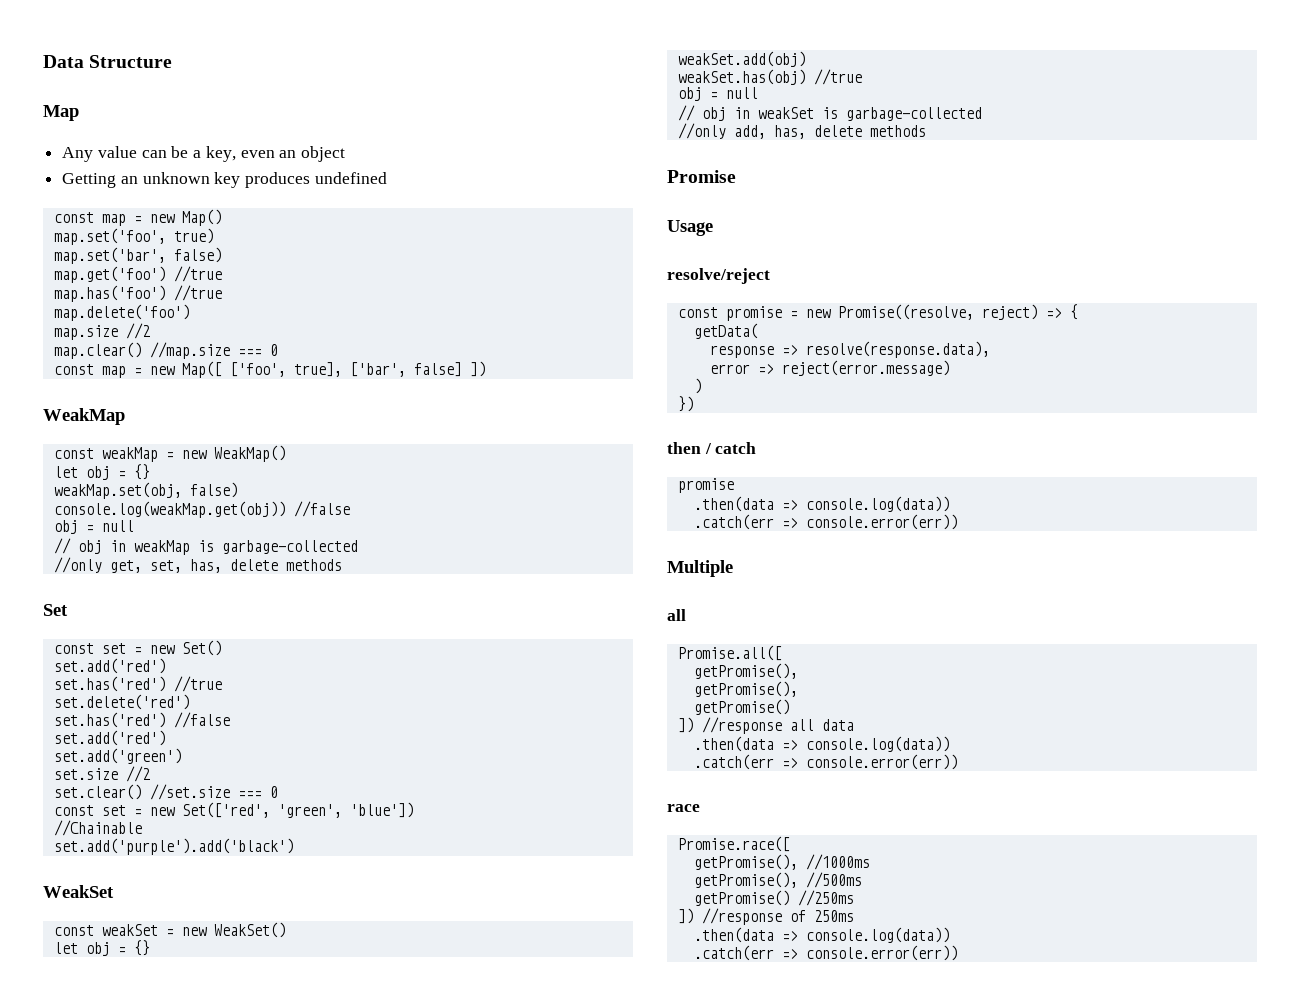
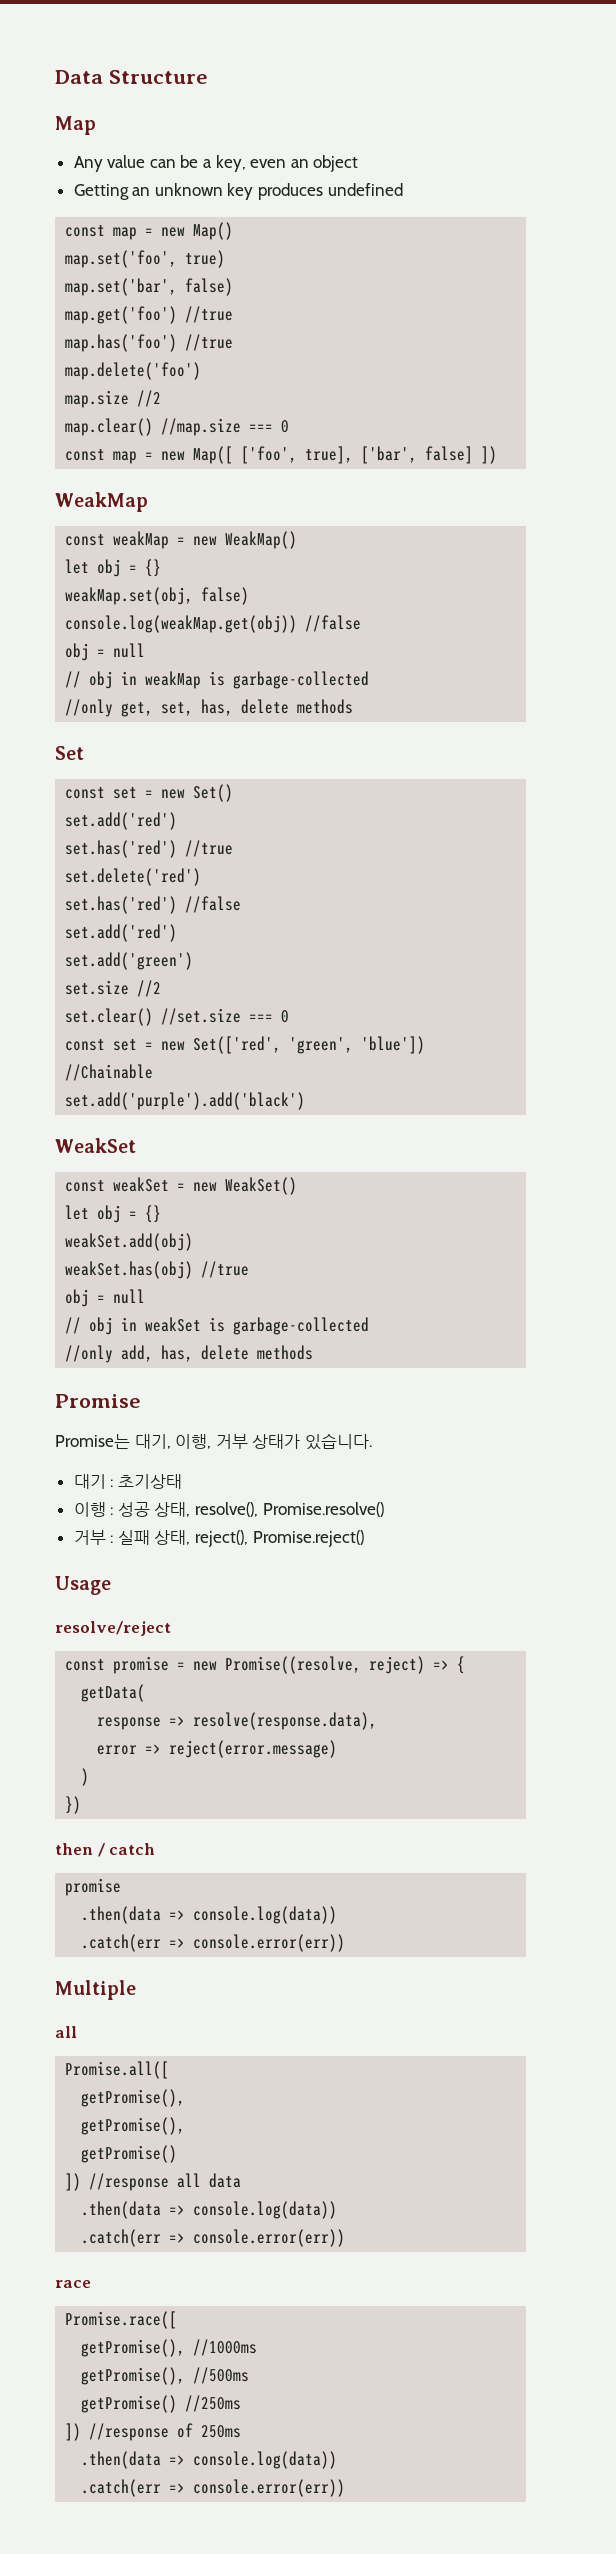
(736, 176) none -> [55,1433,372,1450] [73,1474,182,1489] [73,1502,384,1517] [73,1530,364,1547] // Promise는 대기, 이행, 거부 상태가 있습니다. // 대기 : 초기상태 // 이행 : 성공 상태, resolve(), Promise.resolve() // 거부 : 실패 상태, reject(), Promise.reject()

